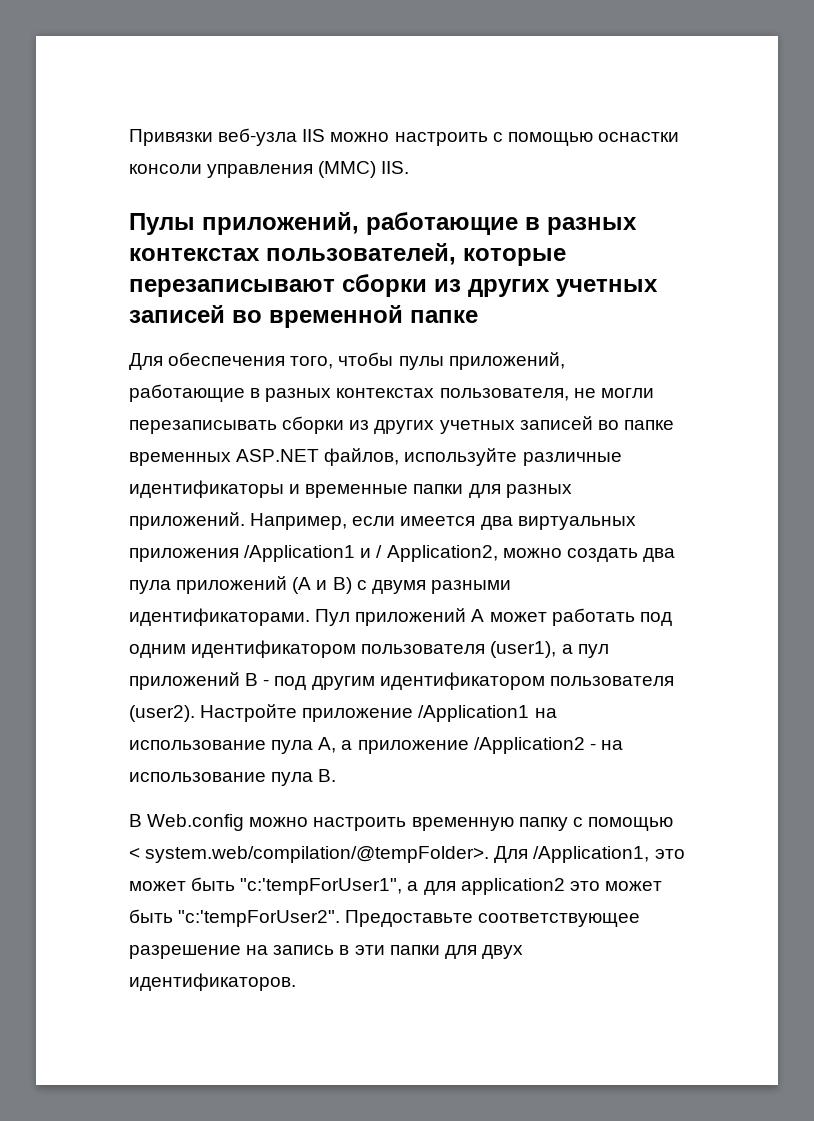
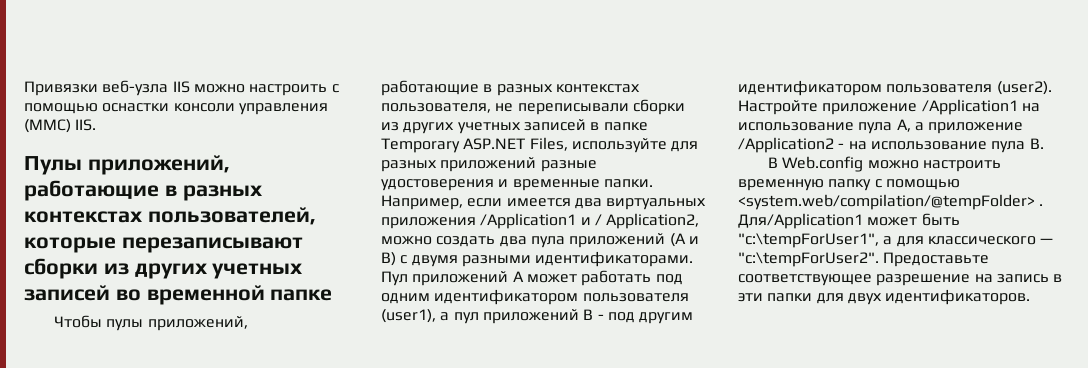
[129,352,394,370] Для обеспечения того, чтобы -> [54,315,103,328] Чтобы
[600,388,654,398] [129,416,674,434] [129,448,622,466] [129,480,572,498] [129,512,245,530] могли перезаписывать сборки из других учетных записей во папке временных ASP.NET файлов, используйте различные идентификаторы и временные папки для разных приложений. -> [517,99,685,115] [381,119,648,134] [381,137,699,153] [381,157,597,172] [381,179,653,191] переписывали сборки из других учетных записей в папке Temporary ASP.NET Files, используйте для разных приложений разные удостоверения и временные папки.
[129,846,685,863] [129,877,403,895] < system.web/compilation/@tempFolder>. Для /Application1, это может быть "c:'tempForUser1", -> [738,194,1044,210] [738,213,960,229] [738,233,879,248] <system.web/compilation/@tempFolder> . Для/Application1 может быть "c:\tempForUser1",
[460,878,662,895] [129,909,341,927] application2 это может быть "c:'tempForUser2". -> [927,236,1054,245] [738,252,879,267] классического — "c:\tempForUser2".

